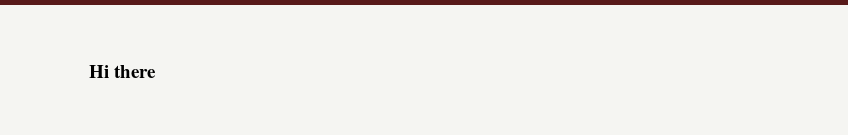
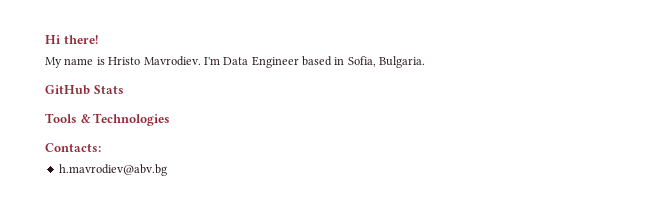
[114,65,157,78] there -> [63,35,98,44] [45,56,426,68] [45,85,124,95] [45,113,171,126] [45,143,101,152] [58,164,167,176] there! // My name is Hristo Mavrodiev. I'm Data Engineer based in Sofia, Bulgaria. // GitHub Stats // Tools & Technologies // Contacts: // h.mavrodiev@abv.bg

